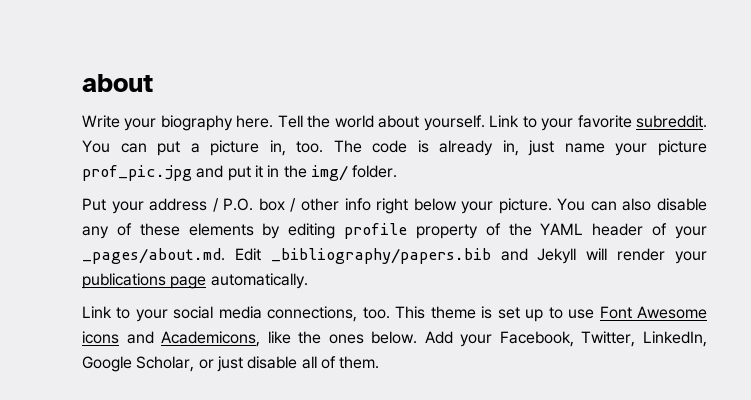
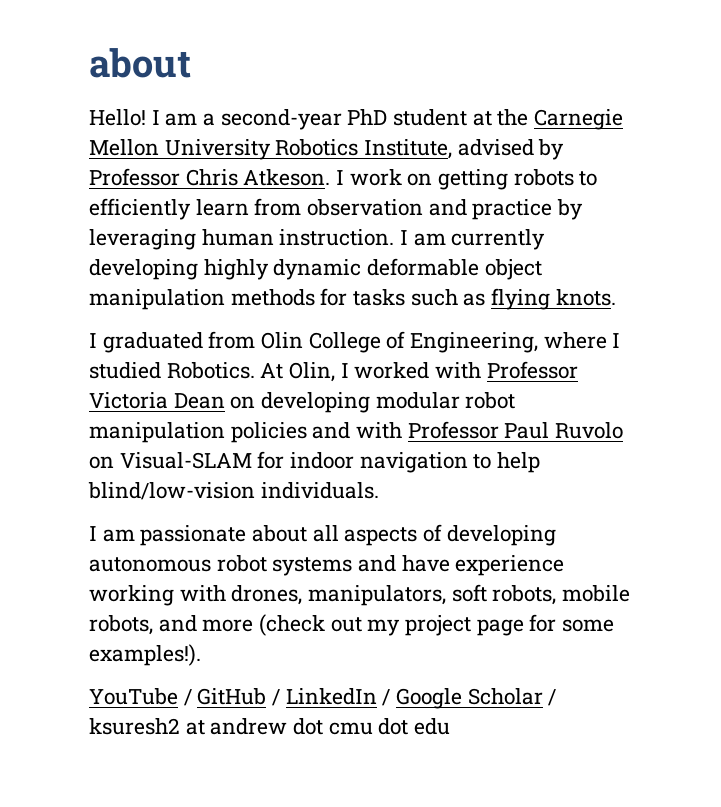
[82,115,707,131] [82,140,708,156] [82,165,398,181] [82,198,707,214] [82,223,707,239] [82,248,707,264] [82,273,308,289] [82,306,708,322] [82,331,707,347] [82,356,380,372] Write your biography here. Tell the world about yourself. Link to your favorite subreddit. You can put a picture in, too. The code is already in, just name your picture prof_pic.jpg and put it in the img/ folder. // Put your address / P.O. box / other info right below your picture. You can also disable any of these elements by editing profile property of the YAML header of your _pages/about.md. Edit _bibliography/papers.bib and Jekyll will render your publications page automatically. // Link to your social media connections, too. This theme is set up to use Font Awesome icons and Academicons, like the ones below. Add your Facebook, Twitter, LinkedIn, Google Scholar, or just disable all of them. -> [89,109,624,130] [89,139,565,160] [89,168,598,190] [89,198,584,220] [89,229,546,250] [89,258,542,280] [89,288,616,310] [89,331,621,353] [89,361,578,382] [89,392,516,413] [89,421,624,443] [89,451,541,473] [88,482,379,500] [89,524,556,546] [89,555,565,576] [89,584,631,606] [89,614,615,636] [89,644,201,666] [89,688,557,709] [89,718,451,735] Hello! I am a second-year PhD student at the Carnegie Mellon University Robotics Institute, advised by Professor Chris Atkeson. I work on getting robots to efficiently learn from observation and practice by leveraging human instruction. I am currently developing highly dynamic deformable object manipulation methods for tasks such as flying knots. // I graduated from Olin College of Engineering, where I studied Robotics. At Olin, I worked with Professor Victoria Dean on developing modular robot manipulation policies and with Professor Paul Ruvolo on Visual-SLAM for indoor navigation to help blind/low-vision individuals. // I am passionate about all aspects of developing autonomous robot systems and have experience working with drones, manipulators, soft robots, mobile robots, and more (check out my project page for some examples!). // YouTube / GitHub / LinkedIn / Google Scholar / ksuresh2 at andrew dot cmu dot edu

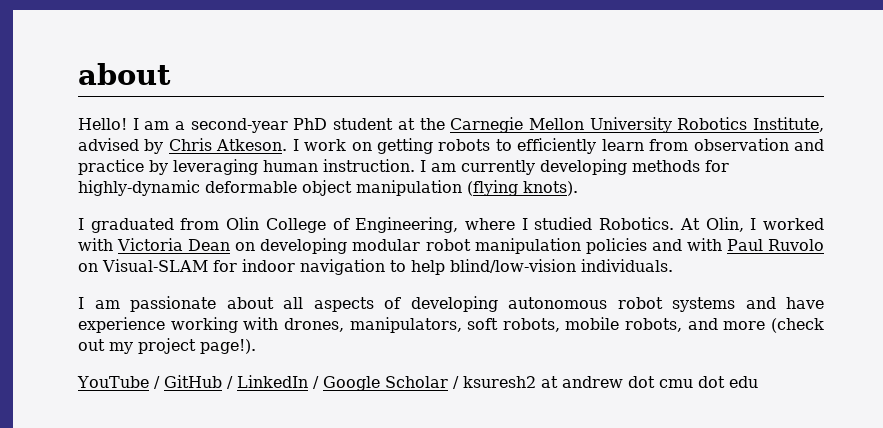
[89,168,180,186] Professor -> (164, 146) none
[203,258,542,280] [89,288,616,310] highly dynamic deformable object manipulation methods for tasks such as flying knots. -> [632,160,729,172] [78,180,578,196] methods for highly-dynamic deformable object manipulation (flying knots).
[486,361,578,379] Professor -> (113, 244) none
[407,421,499,439] Professor -> (722, 244) none
[476,614,615,636] [89,644,201,666] page for some examples!). -> [200,339,256,354] page!).

